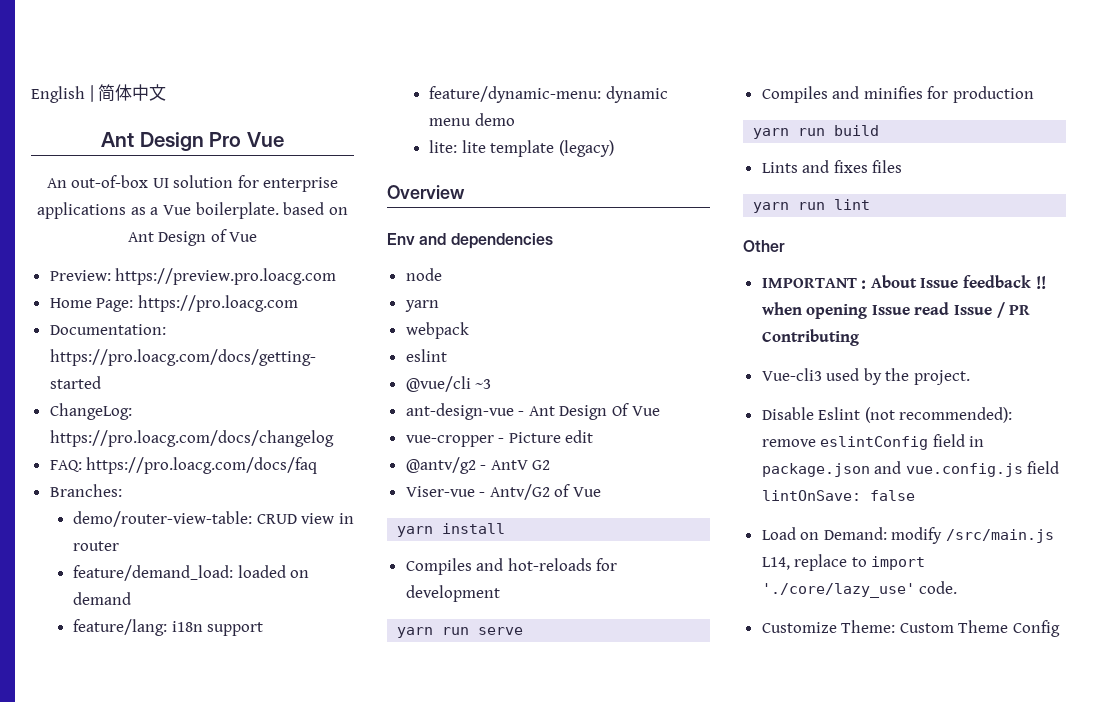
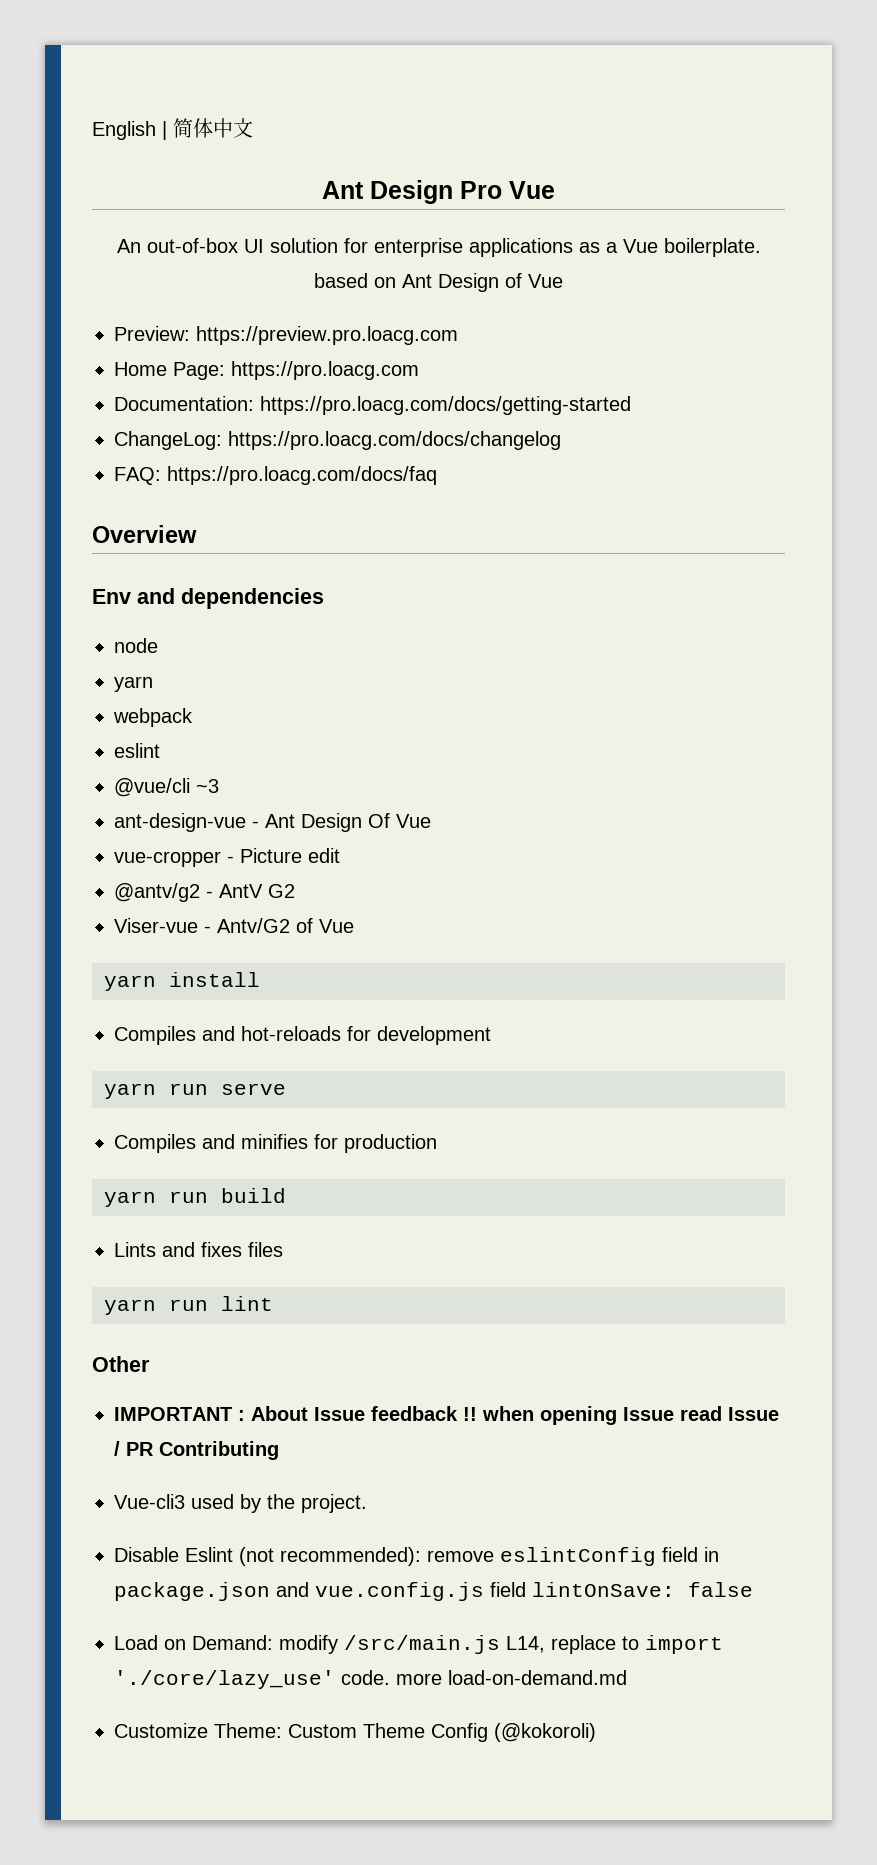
[49,484,122,497] [73,511,354,527] [73,541,120,551] [73,565,310,581] [73,592,132,605] [73,619,264,636] [429,86,668,103] [429,113,515,126] [429,140,614,157] // Branches: // demo/router-view-table: CRUD view in router // feature/demand_load: loaded on demand // feature/lang: i18n support // feature/dynamic-menu: dynamic menu demo // lite: lite template (legacy) -> (437, 475) none
(958, 587) none -> [396,1670,627,1685] more load-on-demand.md
(1061, 628) none -> [494,1723,596,1742] (@kokoroli)

